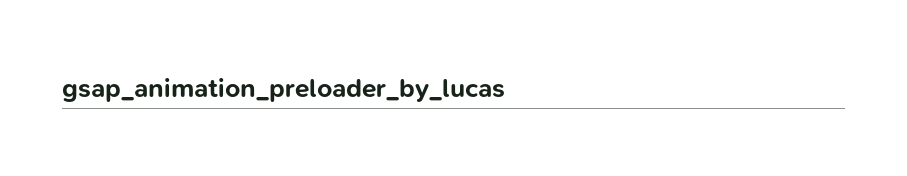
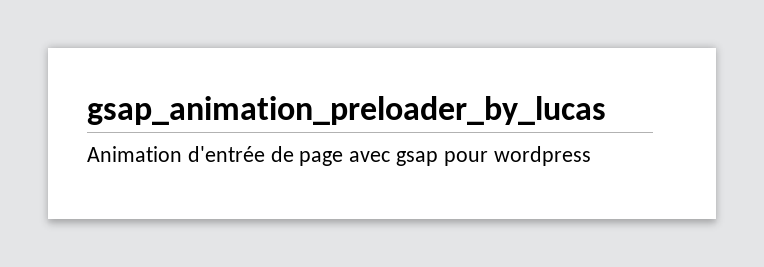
(505, 90) none -> [87,146,591,166] // Animation d'entrée de page avec gsap pour wordpress

